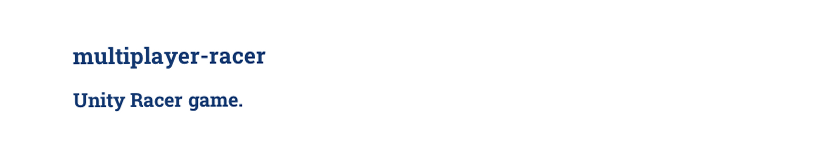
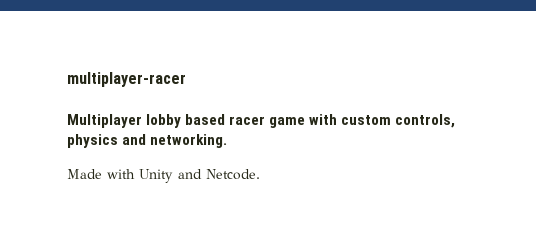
[73,92,244,113] Unity Racer game. -> [67,114,456,128] [67,134,228,148] [67,169,260,183] Multiplayer lobby based racer game with custom controls, physics and networking. // Made with Unity and Netcode.

